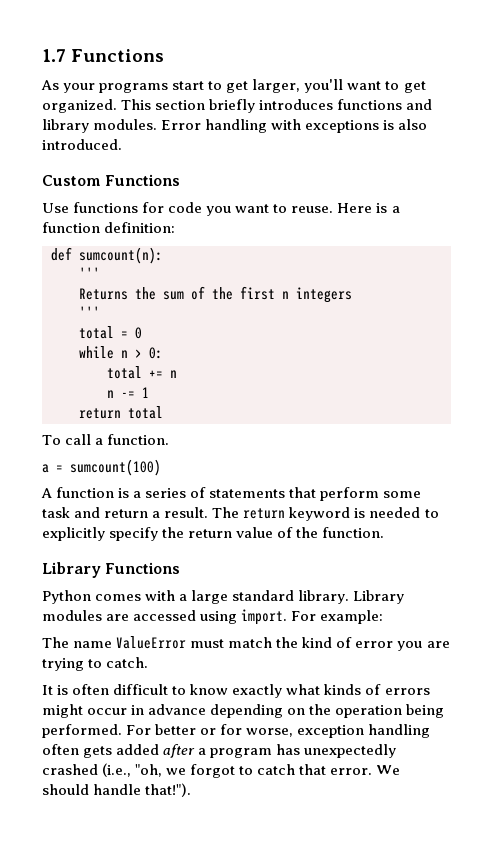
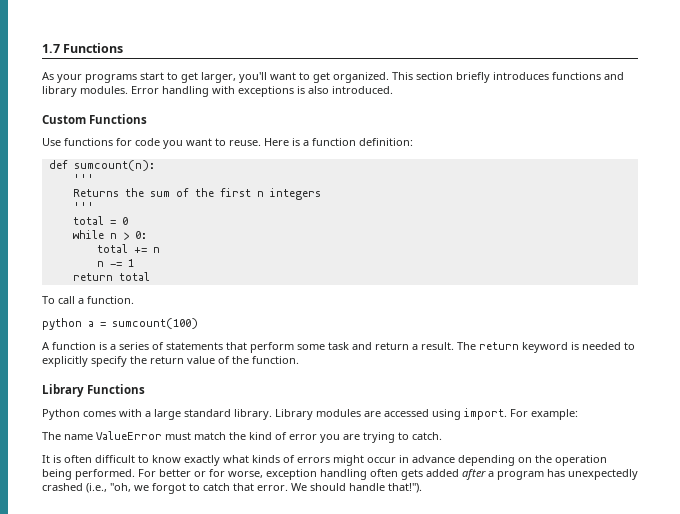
(170, 439) none -> [42,318,82,330] python

